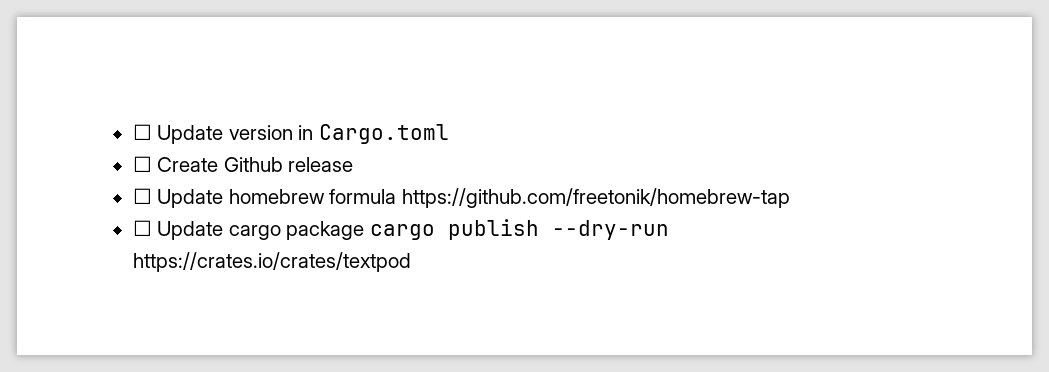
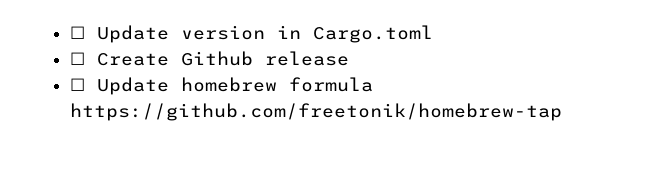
[132,219,669,240] [132,252,411,272] // ☐ Update cargo package cargo publish --dry-run https://crates.io/crates/textpod -> (562, 112) none

